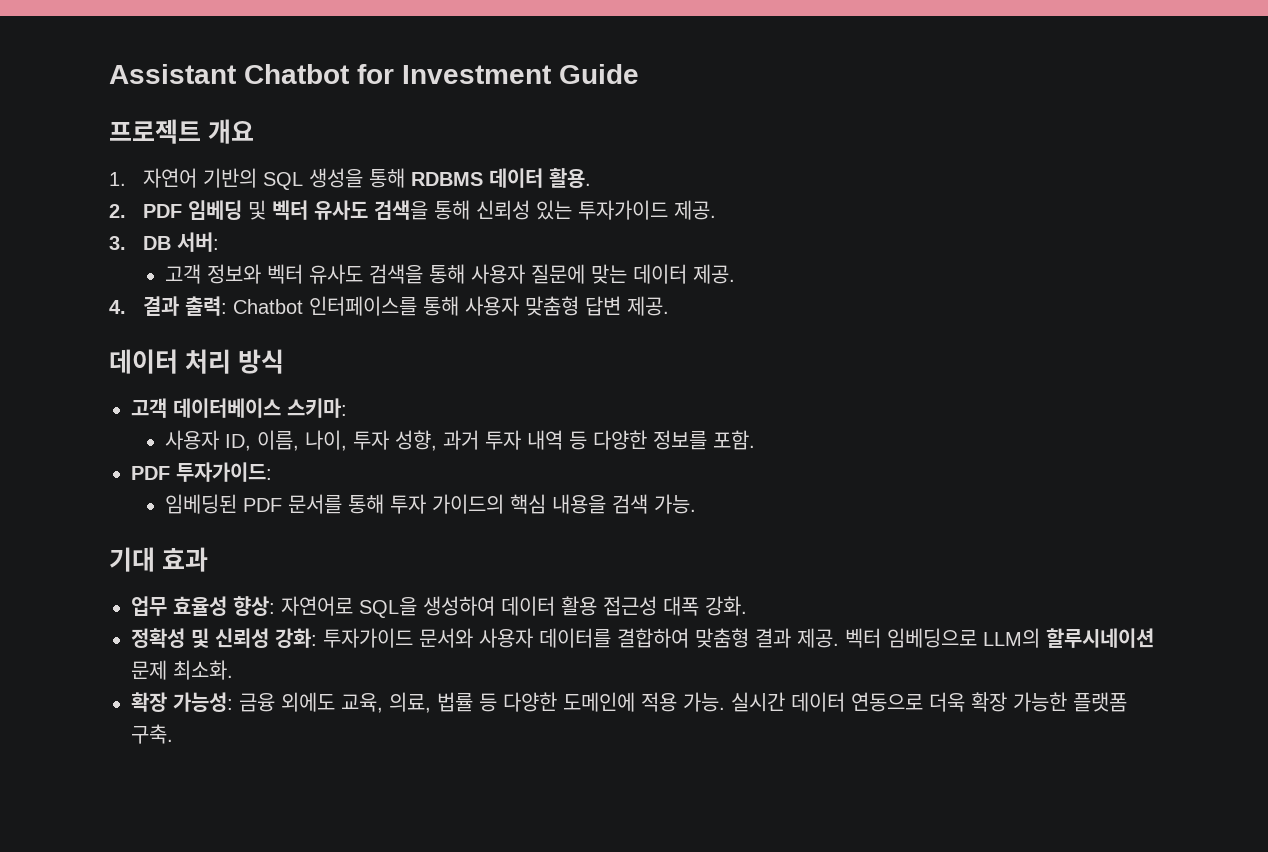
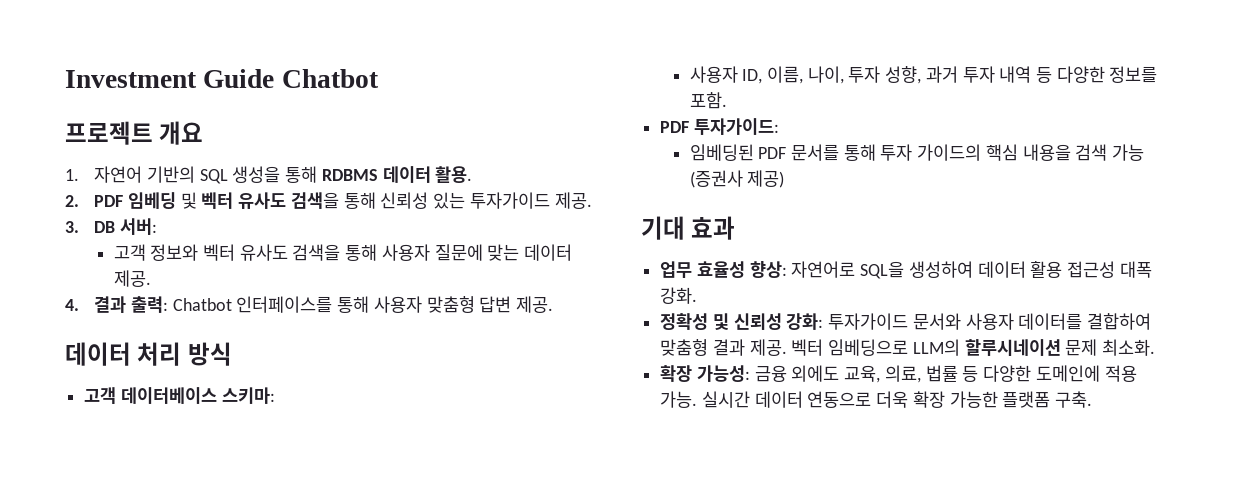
[109,64,394,84] Assistant Chatbot for -> (65, 79) none
(639, 74) none -> [281,69,379,88] Chatbot
[653,494,696,514] 가능. -> [1112,144,1145,161] [689,170,785,188] 가능 (증권사 제공)

